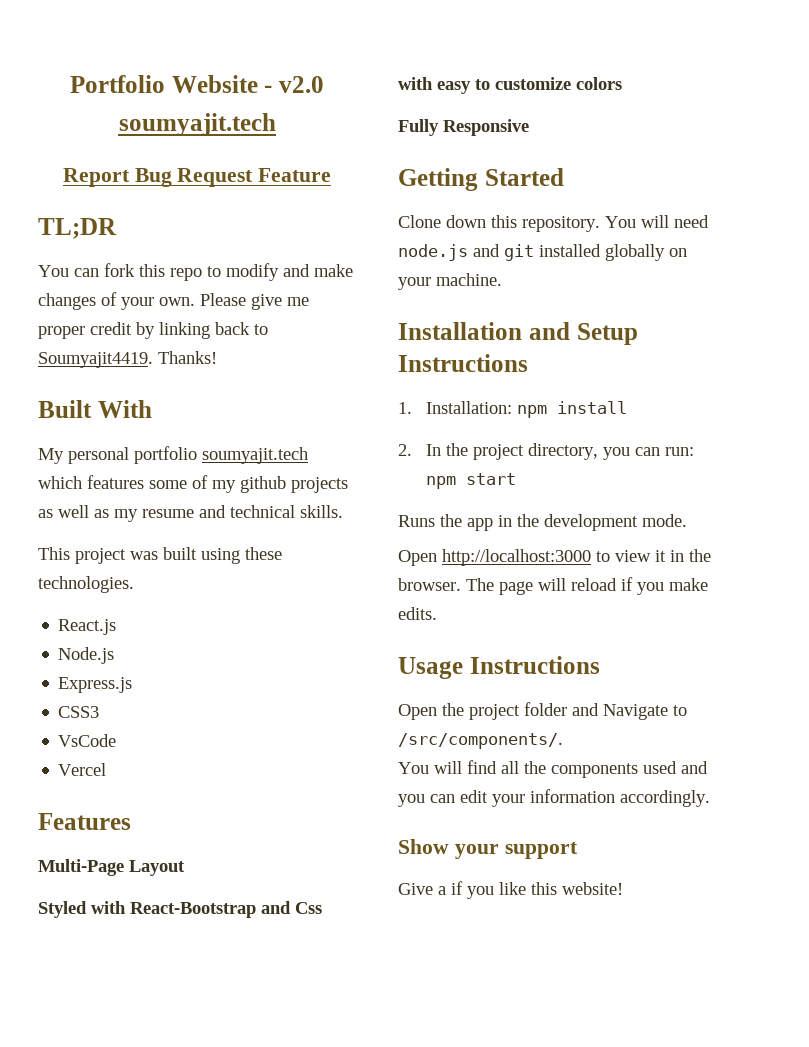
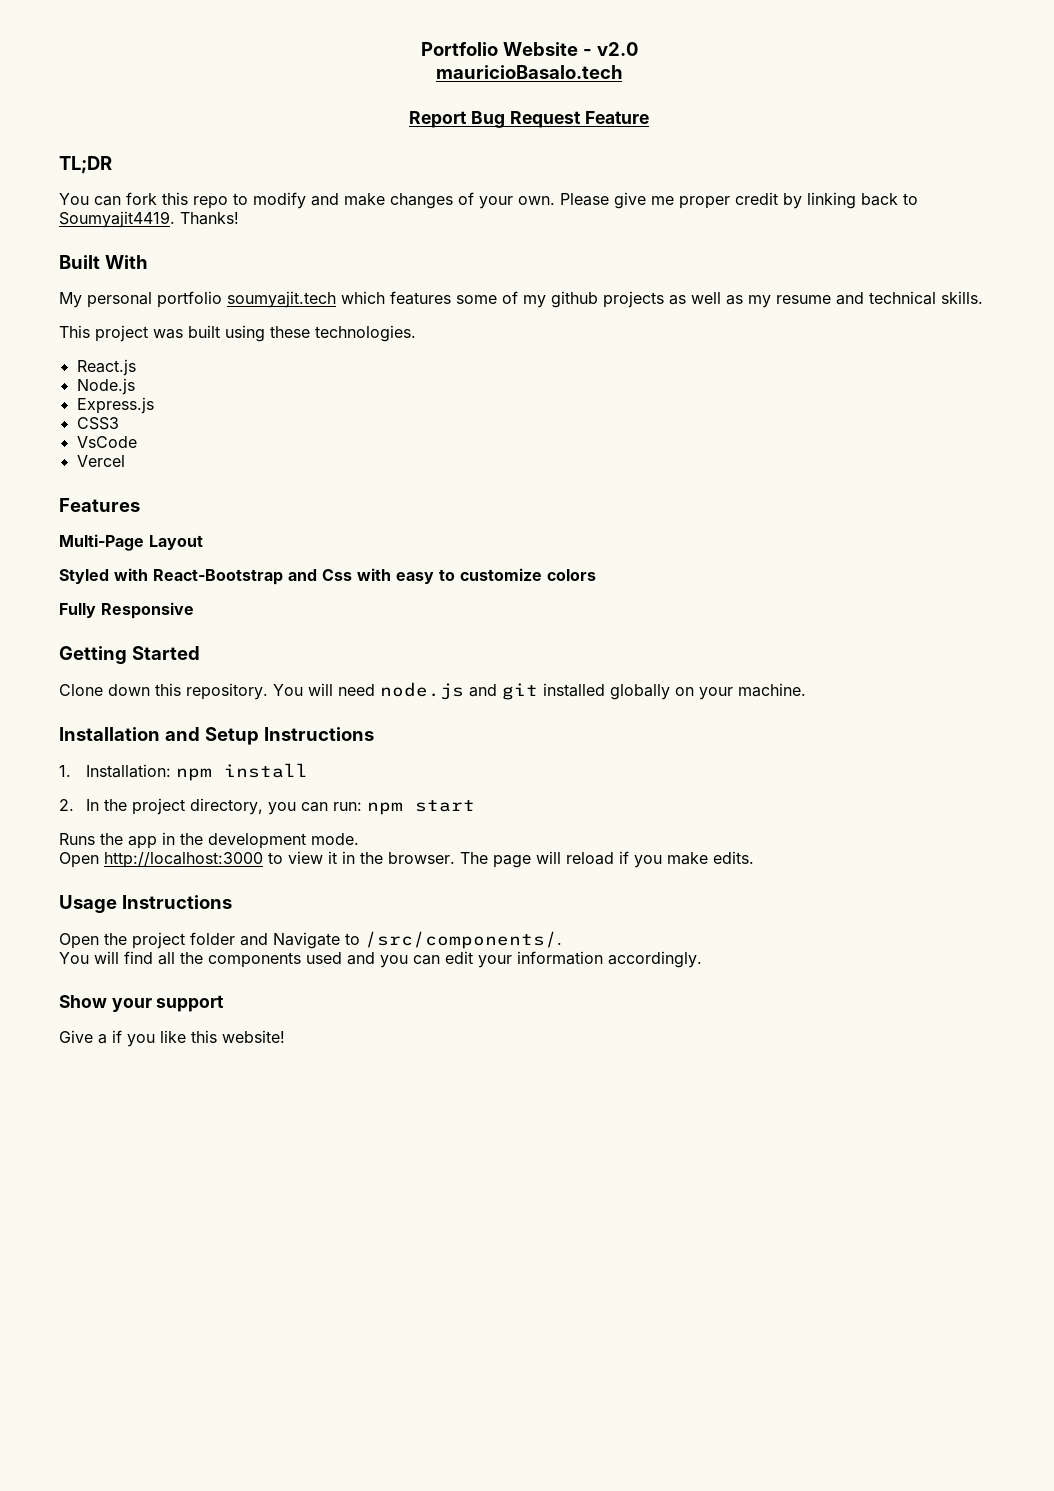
[118,113,276,136] soumyajit.tech -> [435,65,623,79] mauricioBasalo.tech

